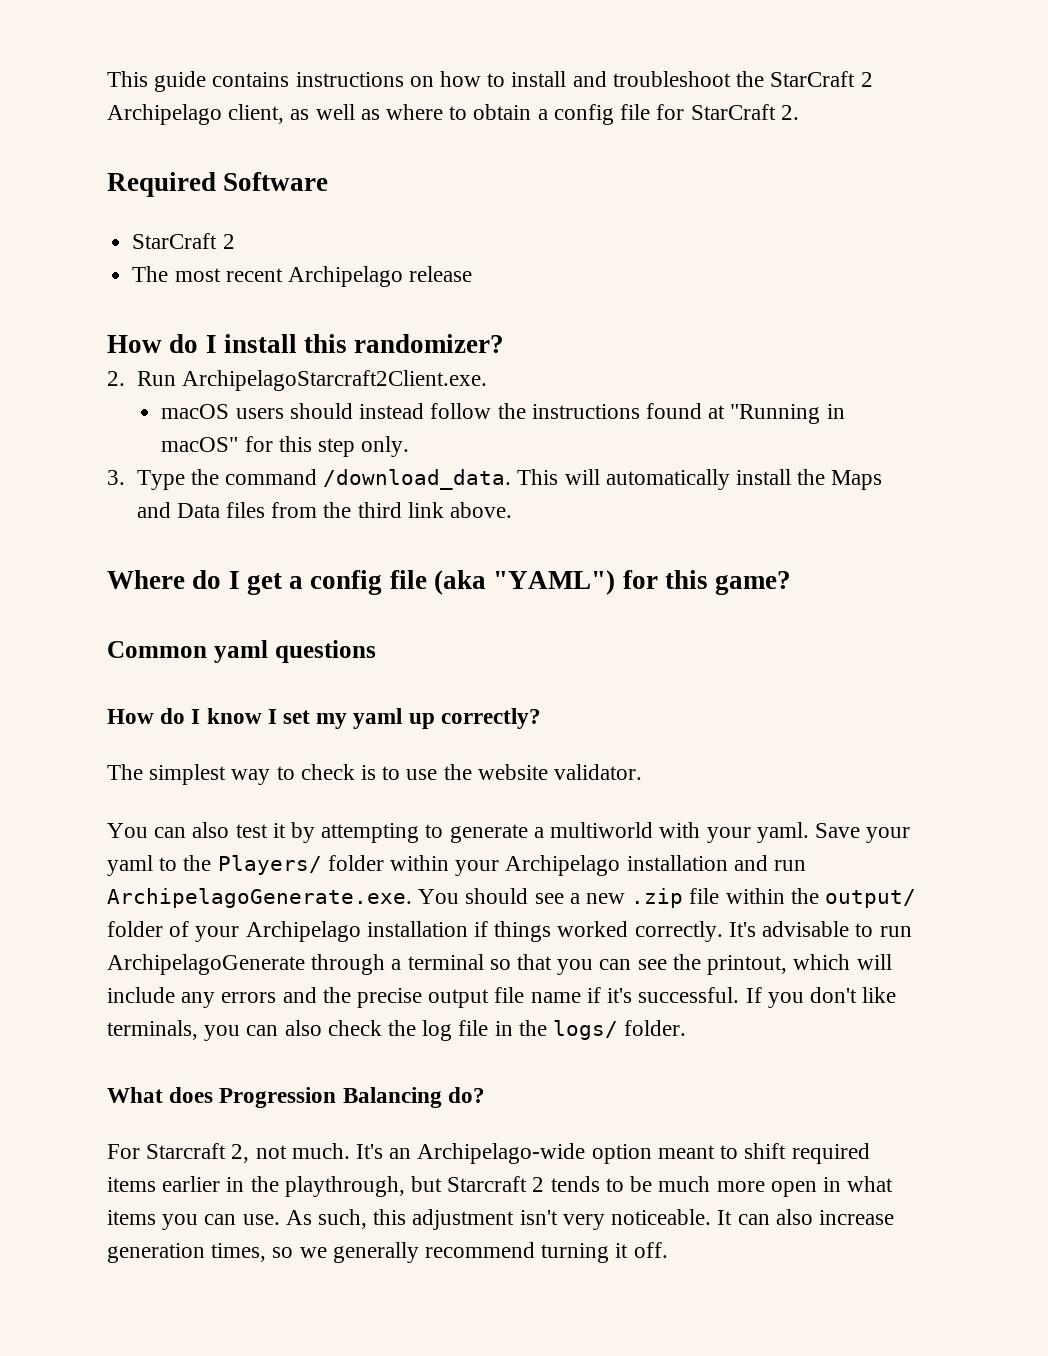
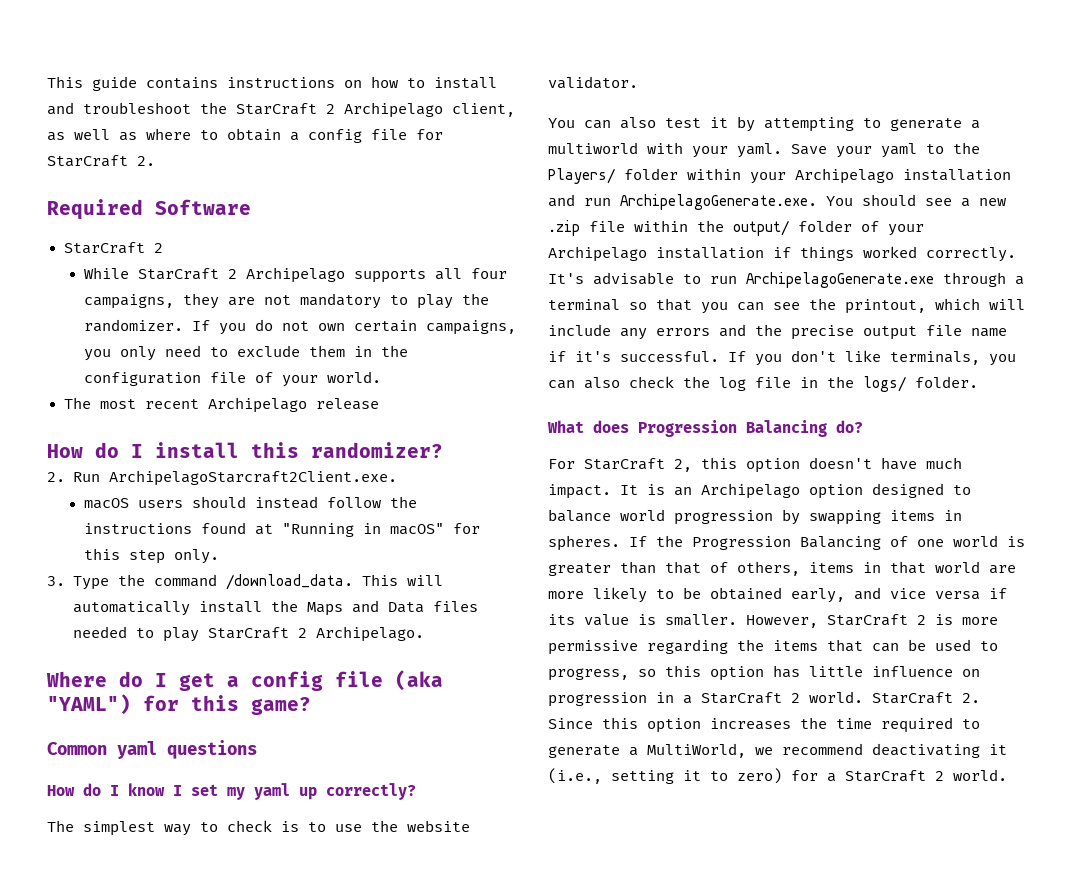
(235, 241) none -> [83,267,507,283] [83,293,489,309] [83,319,516,335] [83,345,408,361] [83,371,381,387] // While StarCraft 2 Archipelago supports all four campaigns, they are not mandatory to play the randomizer. If you do not own certain campaigns, you only need to exclude them in the configuration file of your world.
[271,502,512,518] from the third link above. -> [72,626,424,642] needed to play StarCraft 2 Archipelago.
[107,954,305,975] ArchipelagoGenerate -> [746,272,934,288] ArchipelagoGenerate.exe
[146,1143,870,1164] [107,1176,894,1197] [107,1209,894,1230] [107,1242,668,1263] Starcraft 2, not much. It's an Archipelago-wide option meant to shift required items earlier in the playthrough, but Starcraft 2 tends to be much more open in what items you can use. As such, this adjustment isn't very noticeable. It can also increase generation times, so we generally recommend turning it off. -> [584,457,962,473] [548,483,971,499] [548,509,962,525] [548,535,1025,551] [548,561,1016,576] [548,587,1007,603] [548,614,998,628] [548,639,998,655] [548,665,980,681] [548,691,980,707] [548,717,980,733] [548,743,1007,758] [548,768,1007,784] StarCraft 2, this option doesn't have much impact. It is an Archipelago option designed to balance world progression by swapping items in spheres. If the Progression Balancing of one world is greater than that of others, items in that world are more likely to be obtained early, and vice versa if its value is smaller. However, StarCraft 2 is more permissive regarding the items that can be used to progress, so this option has little influence on progression in a StarCraft 2 world. StarCraft 2. Since this option increases the time required to generate a MultiWorld, we recommend deactivating it (i.e., setting it to zero) for a StarCraft 2 world.

